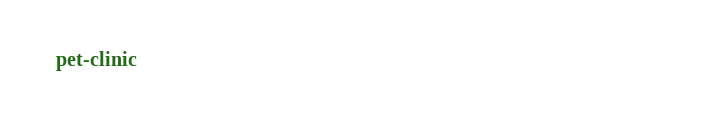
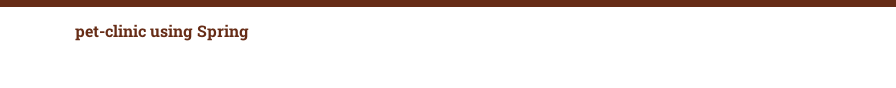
(137, 61) none -> [150,24,249,41] using Spring

